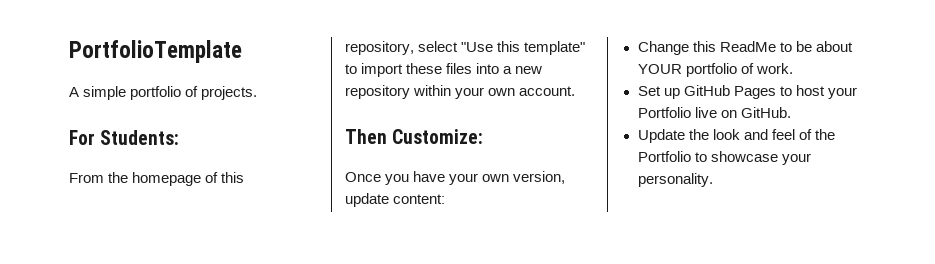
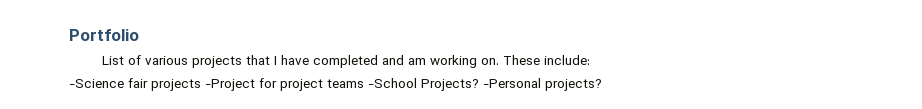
[69,40,242,63] [69,86,258,100] [69,130,180,145] [69,172,245,186] [345,41,586,55] [345,63,543,77] [345,85,576,99] [345,129,484,144] [345,171,566,185] [345,193,446,207] [637,41,853,55] [637,63,793,77] [637,85,857,99] [637,107,791,118] [637,129,835,143] [637,151,811,165] [637,173,713,187] PortfolioTemplate // A simple portfolio of projects. // For Students: // From the homepage of this repository, select "Use this template" to import these files into a new repository within your own account. // Then Customize: // Once you have your own version, update content: // Change this ReadMe to be about YOUR portfolio of work. // Set up GitHub Pages to host your Portfolio live on GitHub. // Update the look and feel of the Portfolio to showcase your personality. -> [69,29,139,41] [101,55,590,68] [69,78,602,91] Portfolio // List of various projects that I have completed and am working on. These include: // -Science fair projects -Project for project teams -School Projects? -Personal projects?

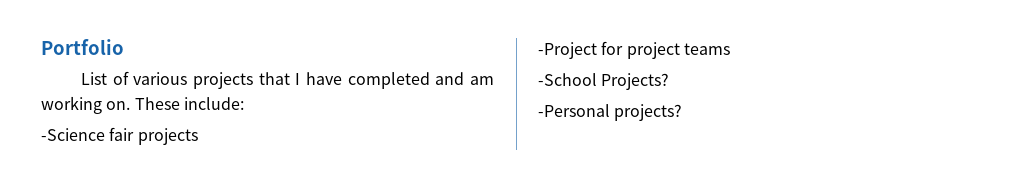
(201, 85) none -> (198, 136) //
(364, 83) none -> (730, 49) //
(479, 85) none -> (670, 81) //

